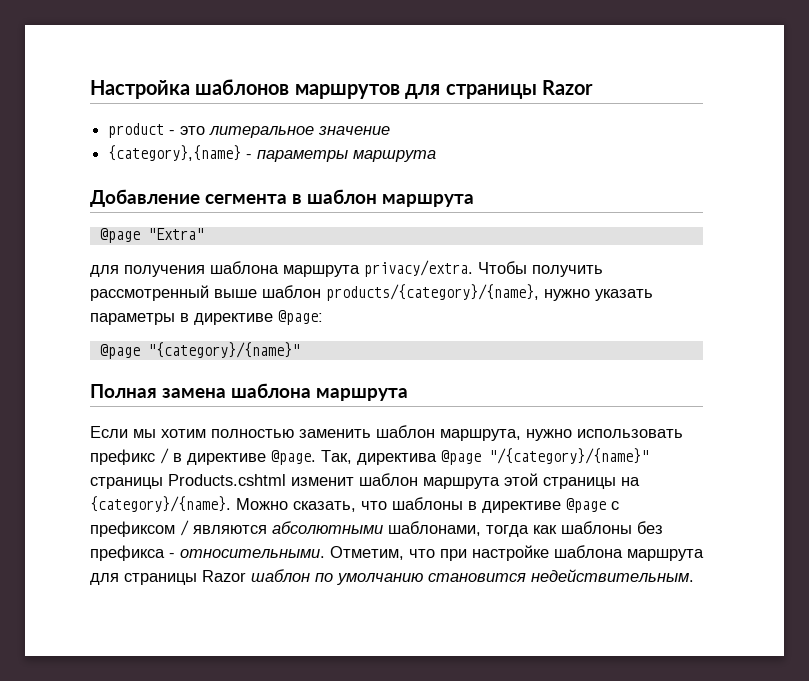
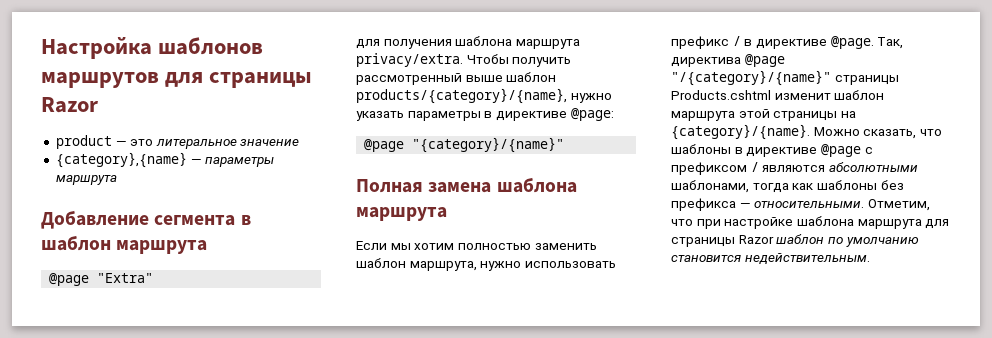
[169,130,176,135] - -> [115,141,127,146] —
[246,154,253,159] - -> [190,159,202,164] —
[169,553,175,558] - -> [739,203,751,208] —

